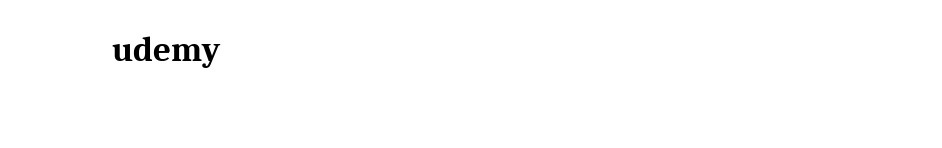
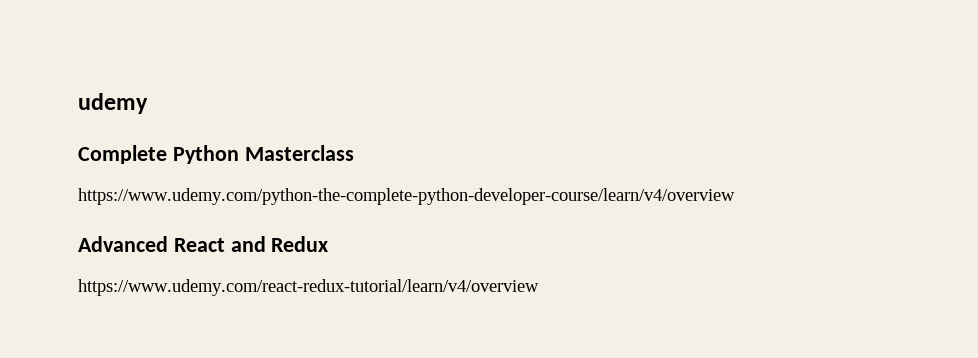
(221, 52) none -> [78,145,354,164] [78,188,735,205] [78,236,329,252] [78,279,539,296] // Complete Python Masterclass // https://www.udemy.com/python-the-complete-python-developer-course/learn/v4/overview // Advanced React and Redux // https://www.udemy.com/react-redux-tutorial/learn/v4/overview

